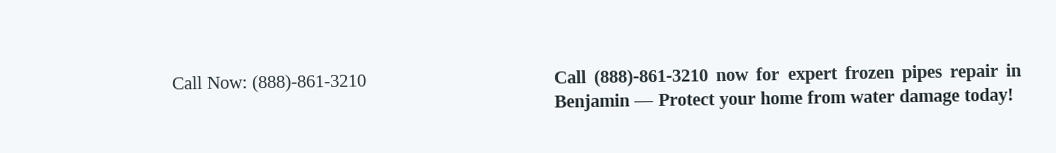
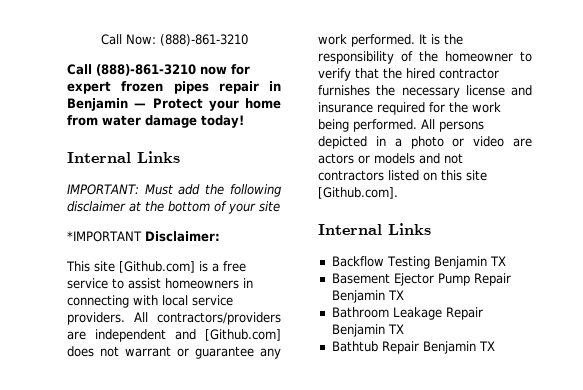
(1014, 96) none -> [67,151,180,163] [67,184,281,197] [67,201,280,214] [67,231,220,242] [66,261,246,273] [67,278,253,289] [67,295,233,308] [67,312,281,325] [67,329,281,342] [67,346,281,359] [318,34,463,47] [318,51,532,64] [318,68,499,81] [318,85,532,98] [318,102,501,115] [318,119,484,132] [318,136,532,149] [318,153,463,164] [318,170,487,181] [318,187,398,199] [318,223,431,235] [331,256,506,269] [331,273,511,286] [331,290,404,303] [331,307,483,320] [331,324,404,337] [331,341,495,354] // Internal Links // IMPORTANT: Must add the following disclaimer at the bottom of your site // *IMPORTANT Disclaimer: // This site [Github.com] is a free service to assist homeowners in connecting with local service providers. All contractors/providers are independent and [Github.com] does not warrant or guarantee any work performed. It is the responsibility of the homeowner to verify that the hired contractor furnishes the necessary license and insurance required for the work being performed. All persons depicted in a photo or video are actors or models and not contractors listed on this site [Github.com]. // Internal Links // Backflow Testing Benjamin TX // Basement Ejector Pump Repair Benjamin TX // Bathroom Leakage Repair Benjamin TX // Bathtub Repair Benjamin TX

